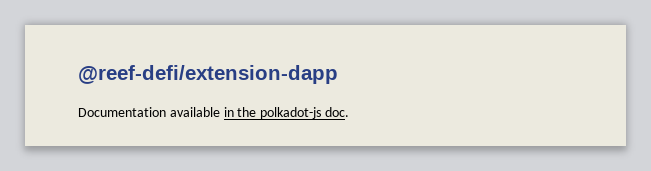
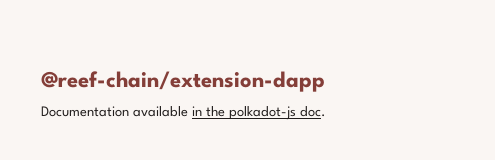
[78,65,338,84] @reef-defi/extension-dapp -> [41,71,325,92] @reef-chain/extension-dapp

